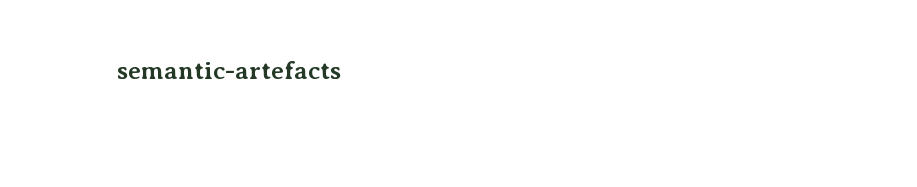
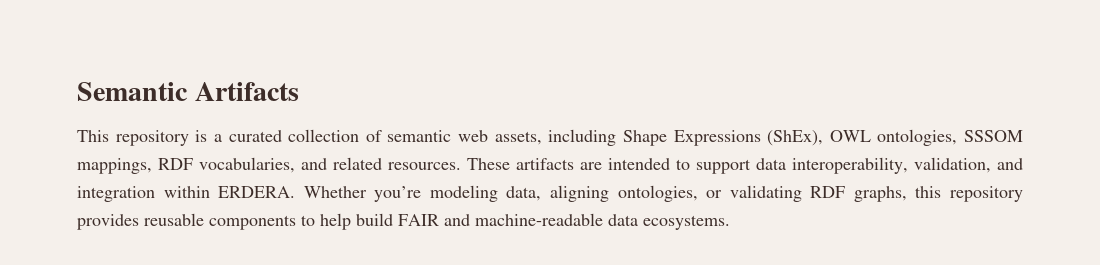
[117,61,341,79] semantic-artefacts -> [77,82,299,101] [77,129,1023,146] [77,157,1023,174] [77,185,1023,202] [77,213,730,230] Semantic Artifacts // This repository is a curated collection of semantic web assets, including Shape Expressions (ShEx), OWL ontologies, SSSOM mappings, RDF vocabularies, and related resources. These artifacts are intended to support data interoperability, validation, and integration within ERDERA. Whether you’re modeling data, aligning ontologies, or validating RDF graphs, this repository provides reusable components to help build FAIR and machine-readable data ecosystems.

